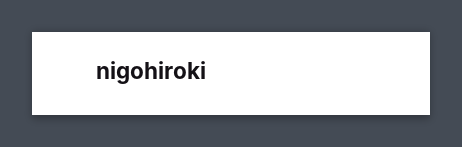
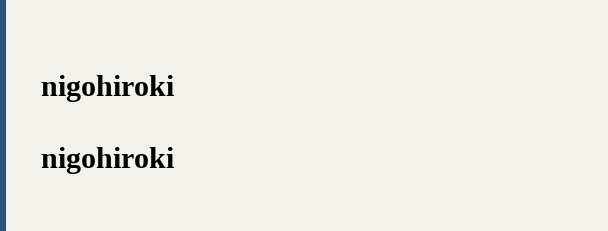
[96,61,206,84] nigohiroki -> [41,75,174,102] [41,147,174,174] nigohiroki // nigohiroki

